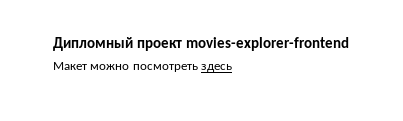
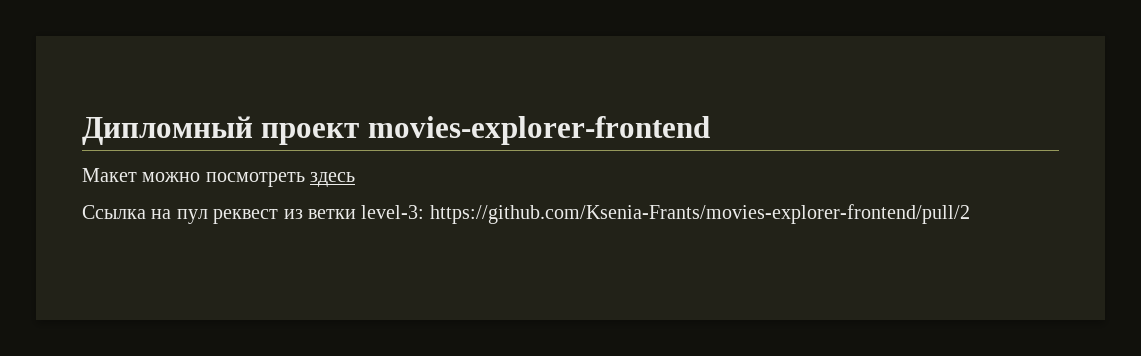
(233, 68) none -> [82,204,970,224] // Ссылка на пул реквест из ветки level-3: https://github.com/Ksenia-Frants/movies-explorer-frontend/pull/2

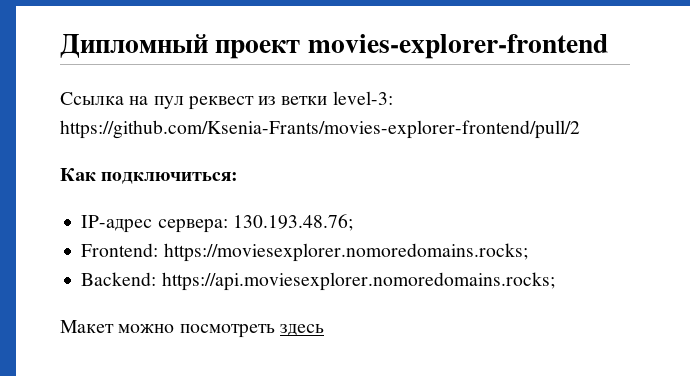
[82,168,356,187] // Макет можно посмотреть здесь -> (608, 46) none
(970, 214) none -> [60,168,239,184] [81,214,353,233] [81,243,528,262] [81,272,555,291] [60,320,324,338] // Как подключиться: // IP-адрес сервера: 130.193.48.76; // Frontend: https://moviesexplorer.nomoredomains.rocks; // Backend: https://api.moviesexplorer.nomoredomains.rocks; // Макет можно посмотреть здесь

